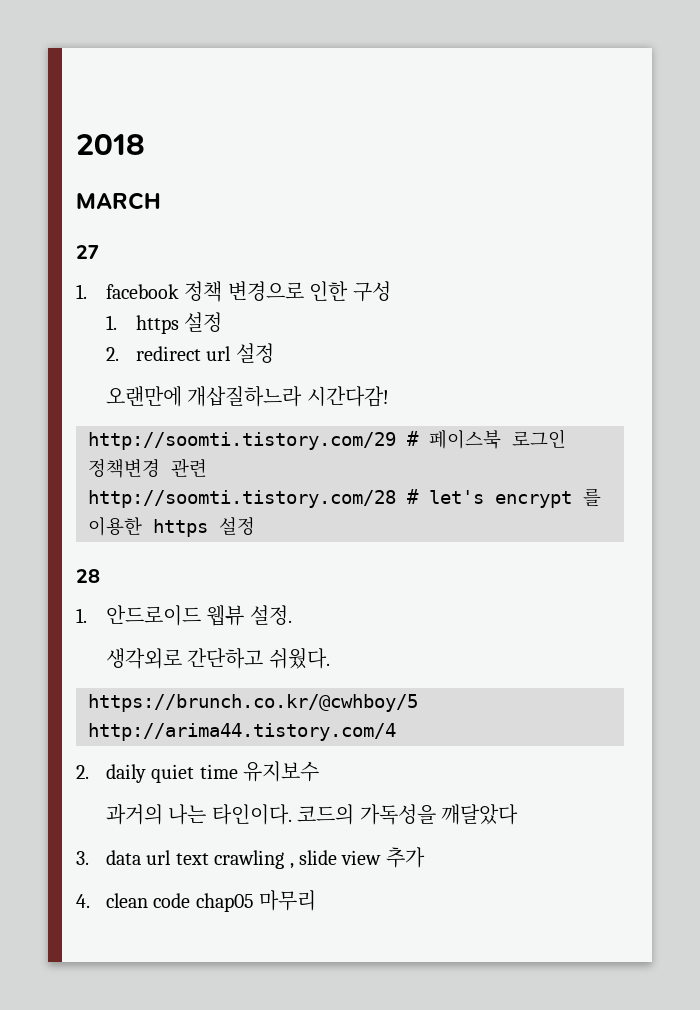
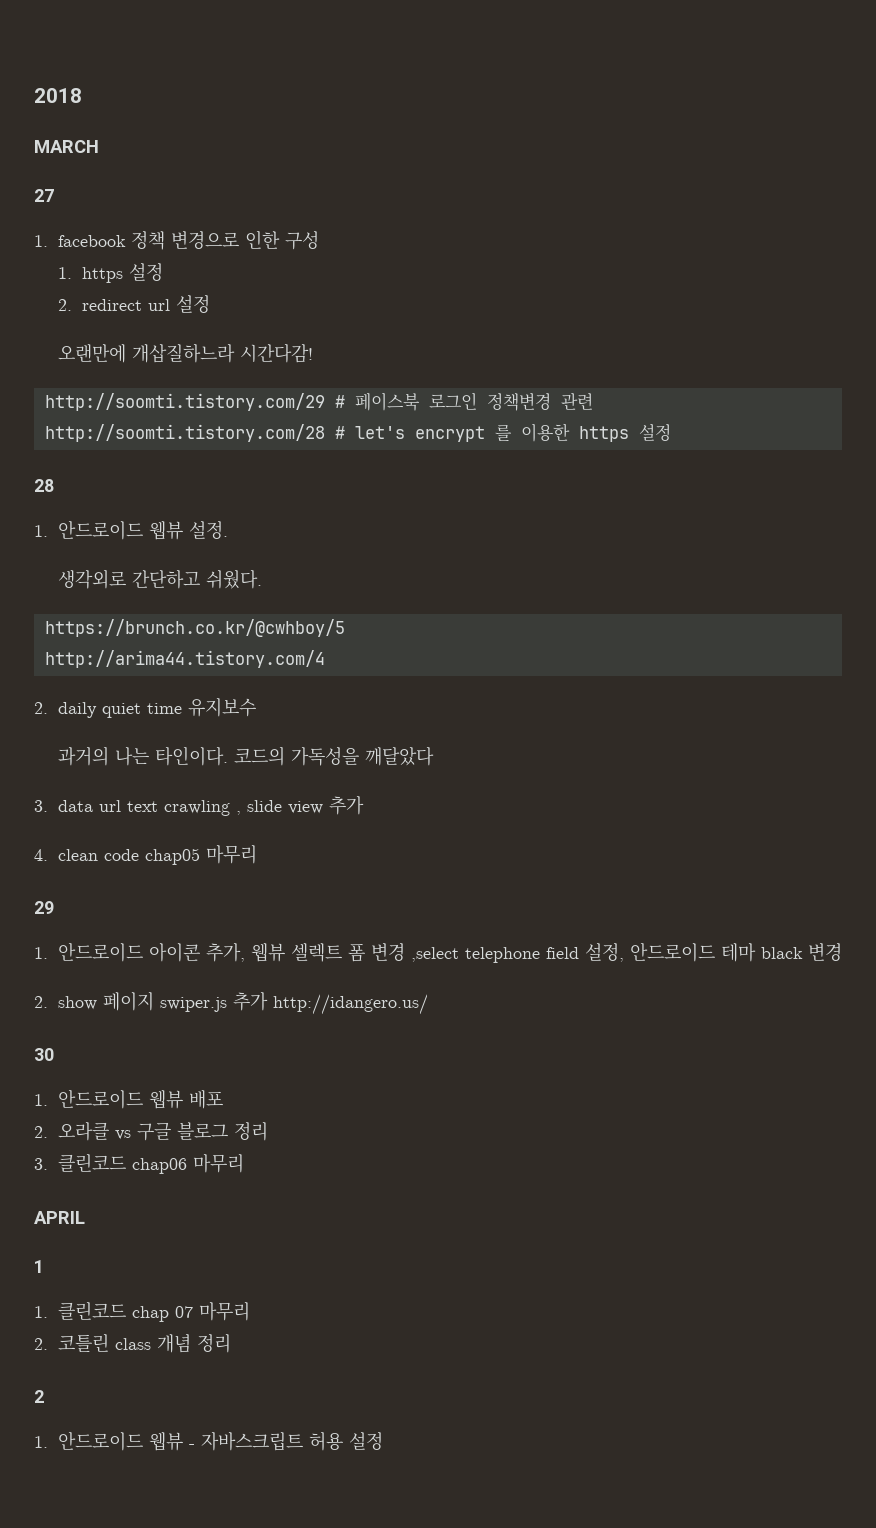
(317, 900) none -> [34,901,54,914] [34,942,842,963] [34,991,428,1015] [34,1048,54,1061] [34,1089,223,1109] [34,1122,268,1141] [34,1154,244,1174] [34,1211,85,1224] [34,1260,44,1273] [34,1302,250,1322] [34,1333,231,1353] [34,1390,44,1403] [34,1431,383,1451] // 29 // 1. 안드로이드 아이콘 추가, 웹뷰 셀렉트 폼 변경 ,select telephone field 설정, 안드로이드 테마 black 변경 // 2. show 페이지 swiper.js 추가 http://idangero.us/ // 30 // 1. 안드로이드 웹뷰 배포 // 2. 오라클 vs 구글 블로그 정리 // 3. 클린코드 chap06 마무리 // APRIL // 1 // 1. 클린코드 chap 07 마무리 // 2. 코틀린 class 개념 정리 // 2 // 1. 안드로이드 웹뷰 - 자바스크립트 허용 설정

